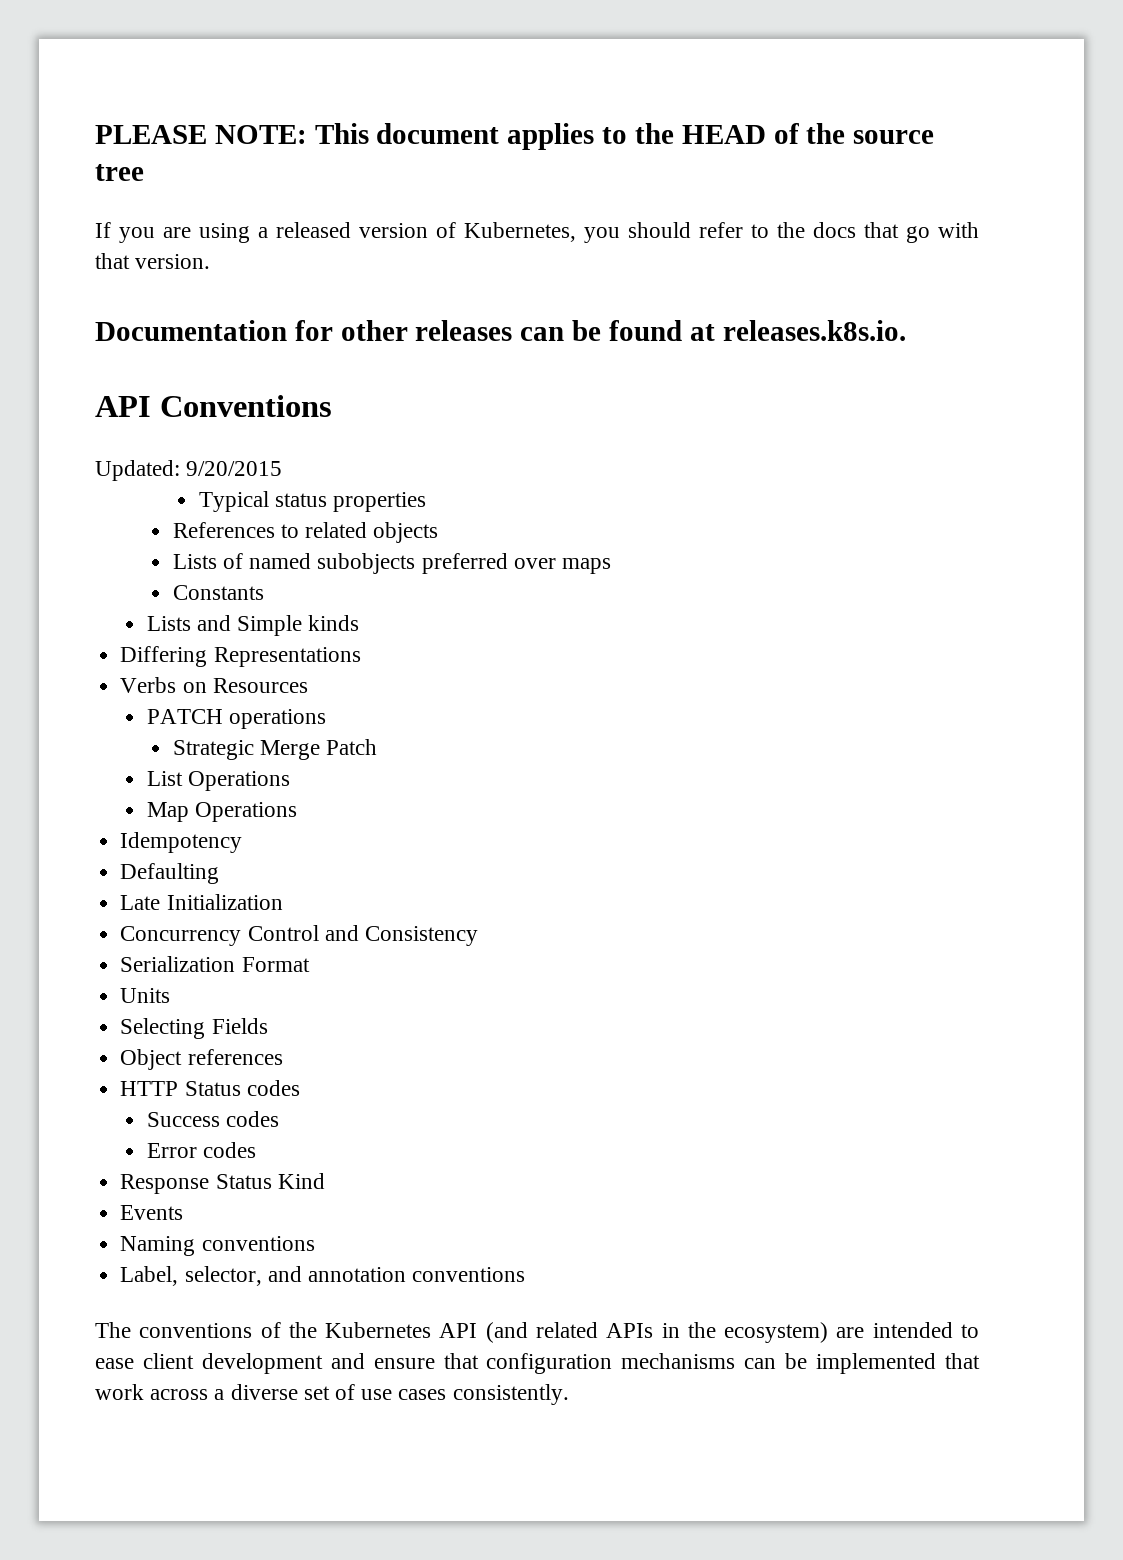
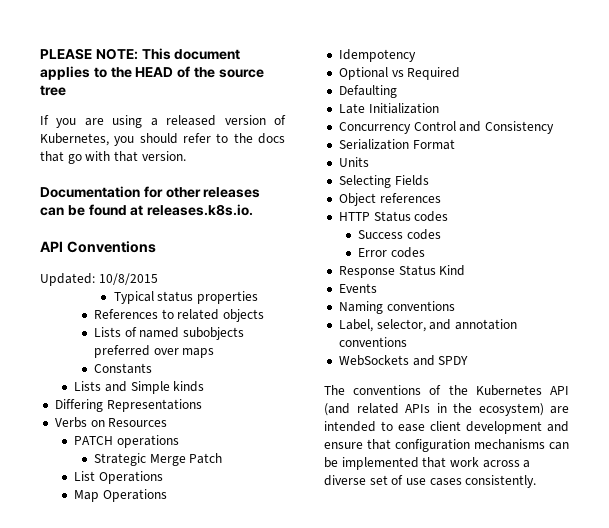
[186,461,283,476] 9/20/2015 -> [98,273,158,285] 10/8/2015
(243, 842) none -> [338,67,461,80] // Optional vs Required
(526, 1274) none -> [338,355,469,366] // WebSockets and SPDY

